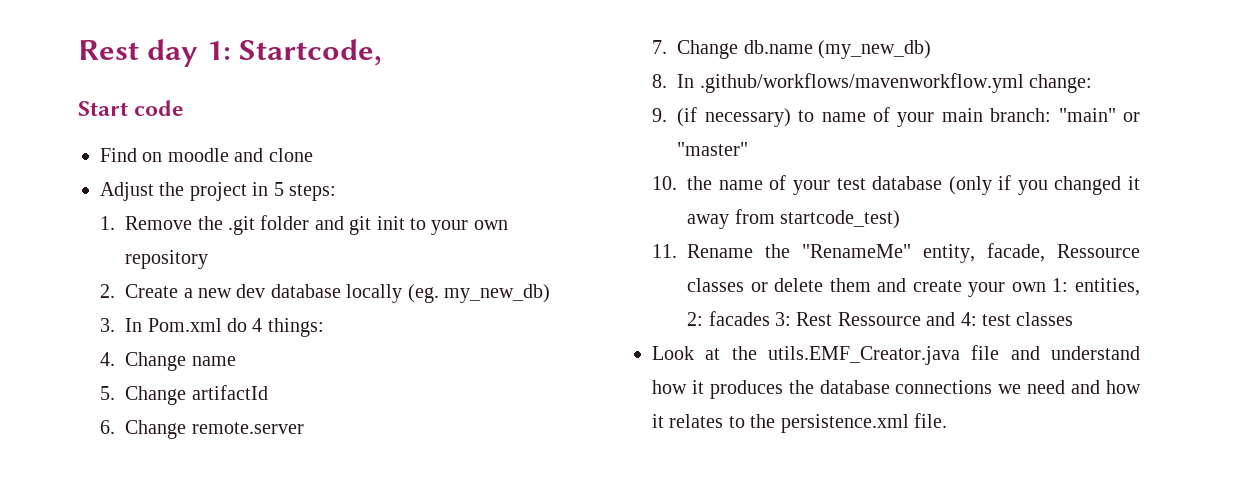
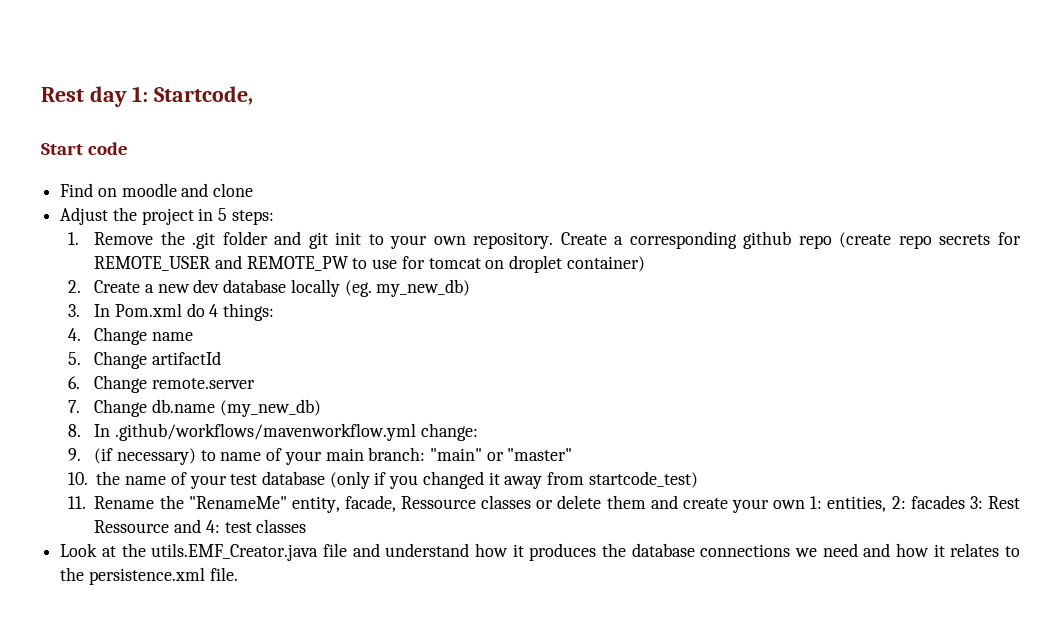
[125,250,209,269] repository -> [473,231,1021,249] [94,255,645,273] repository. Create a corresponding github repo (create repo secrets for REMOTE_USER and REMOTE_PW to use for tomcat on droplet container)

